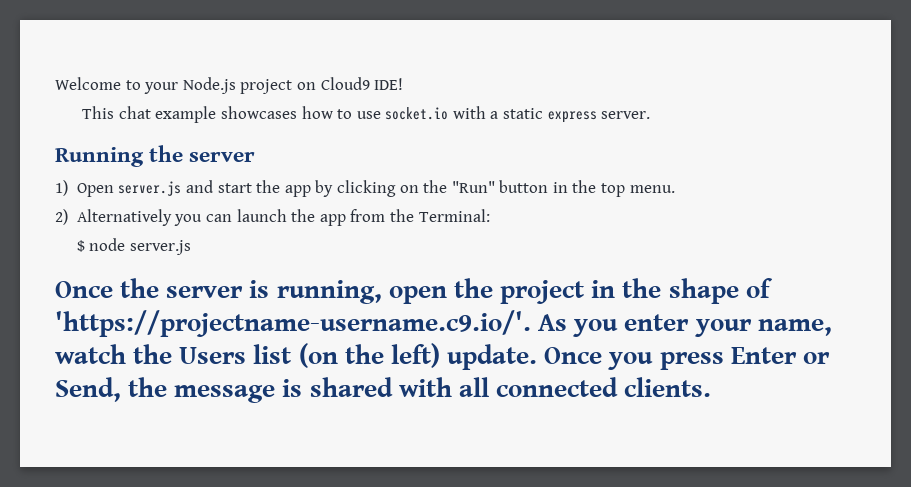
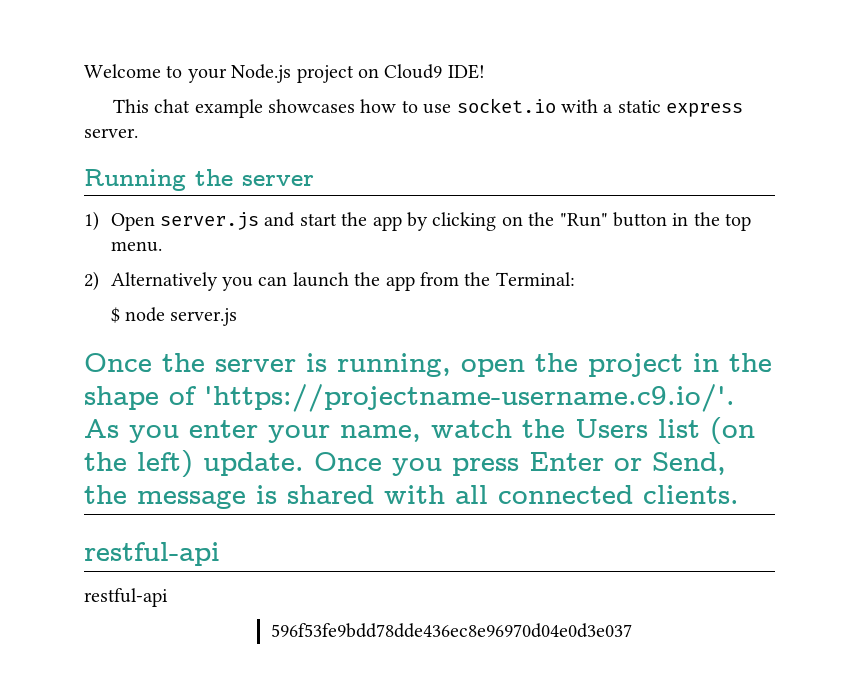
(712, 387) none -> [84,542,220,566] [84,588,168,607] [270,623,632,638] // restful-api // restful-api // 596f53fe9bdd78dde436ec8e96970d04e0d3e037

